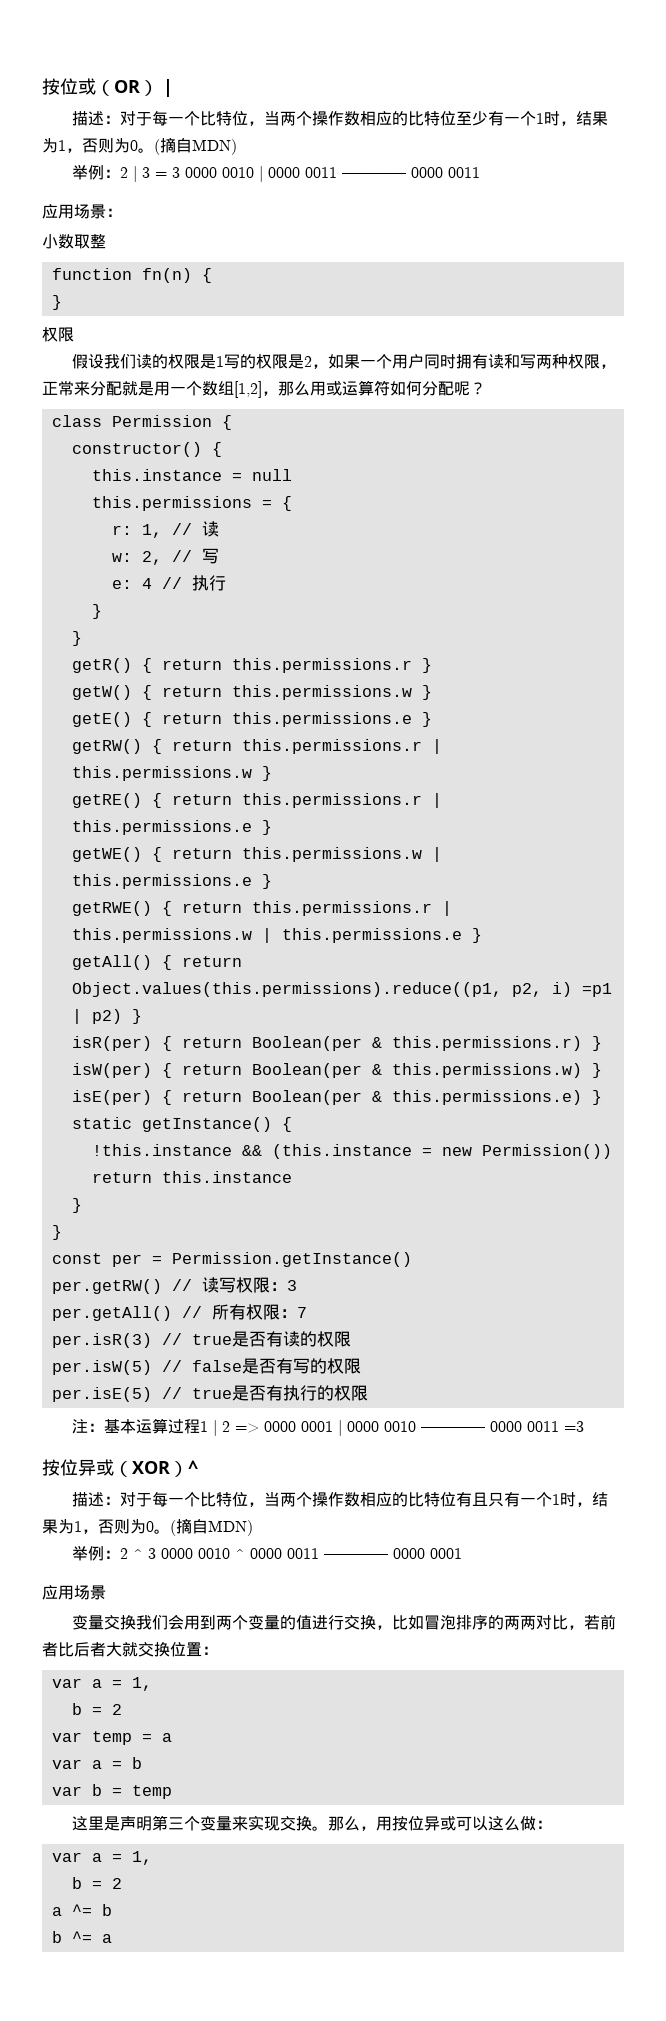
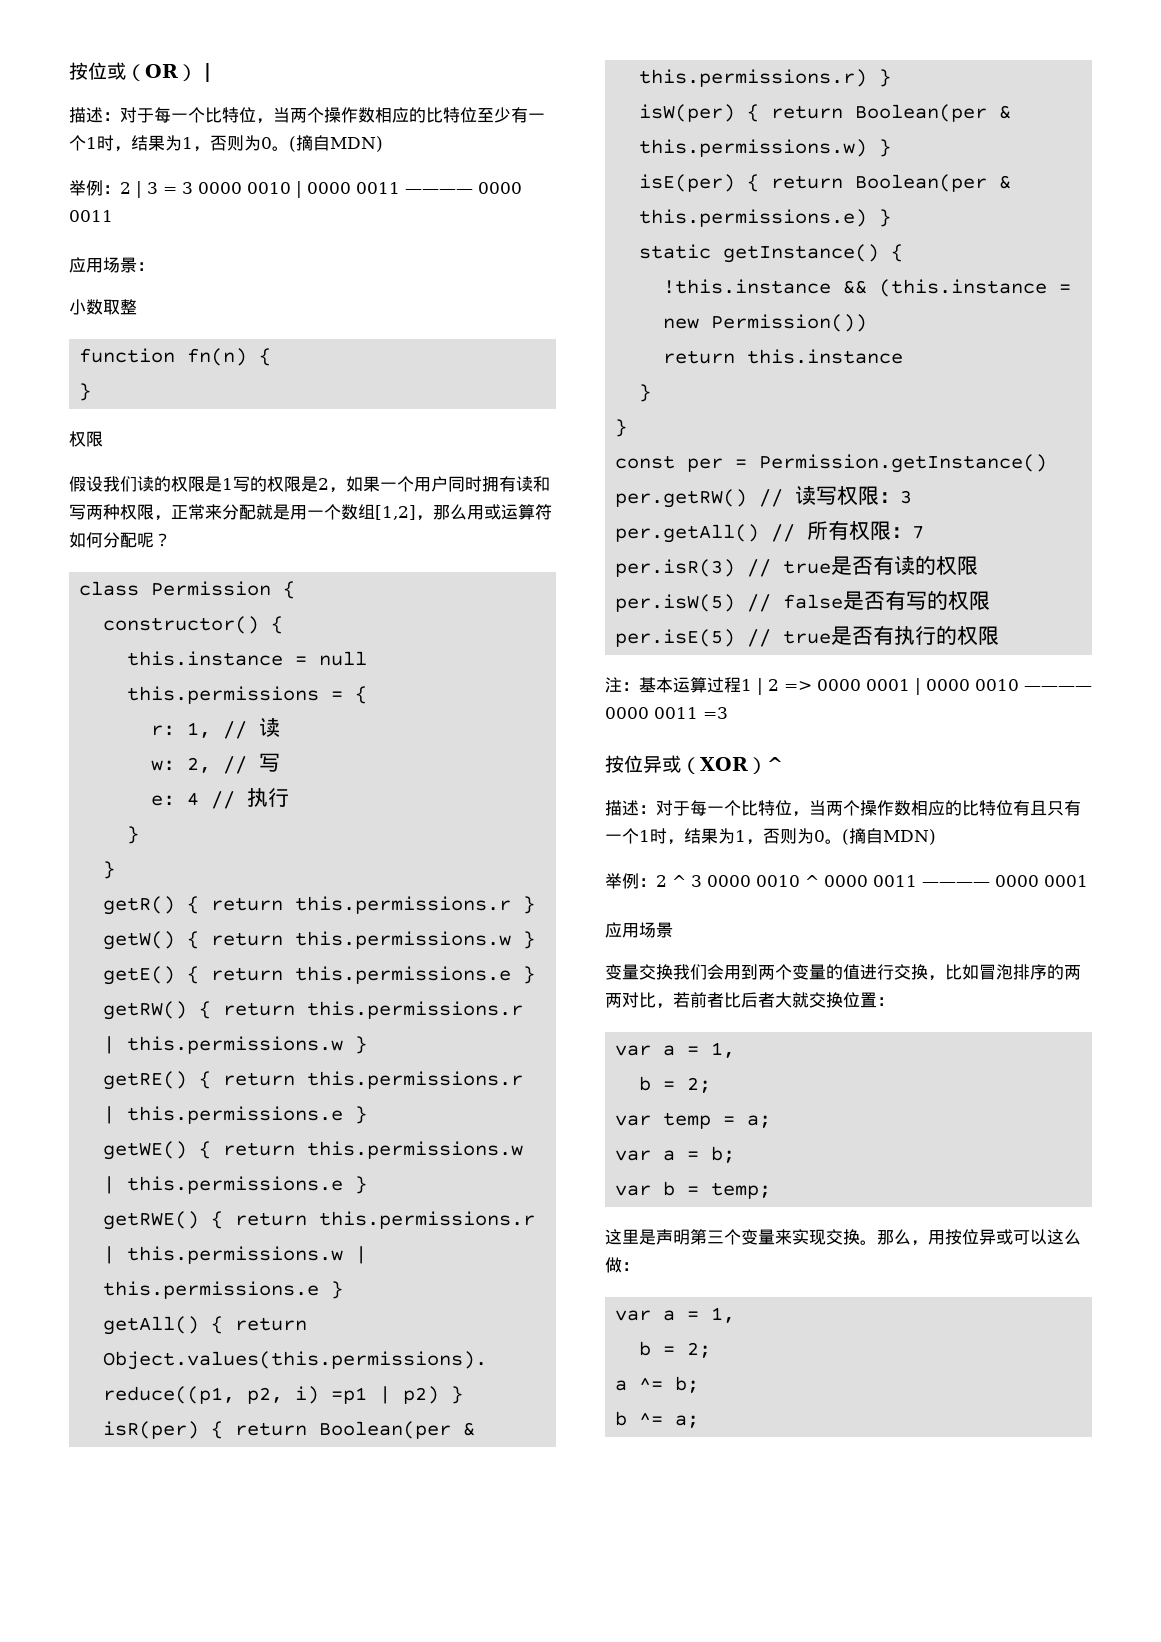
[111,1704,122,1715] 2 -> [686,1077,711,1093] 2;
[161,1733,172,1742] [51,1757,142,1769] a // var a = b -> [746,1115,771,1128] [614,1146,735,1163] a; // var a = b;
[131,1785,172,1799] temp -> [710,1182,771,1199] temp;
[111,1878,122,1889] 2 -> [686,1342,711,1358] 2;
[101,1904,112,1916] b -> [674,1376,699,1393] b;
[101,1934,112,1943] a -> [674,1415,699,1428] a;

